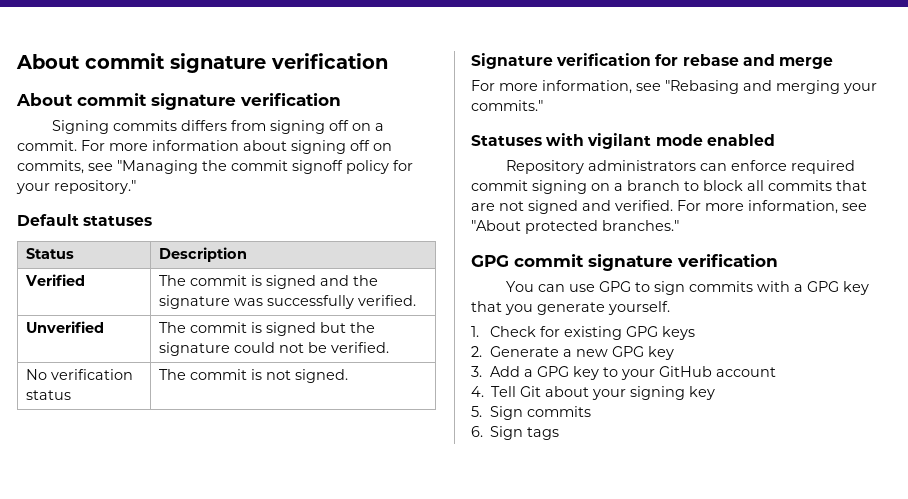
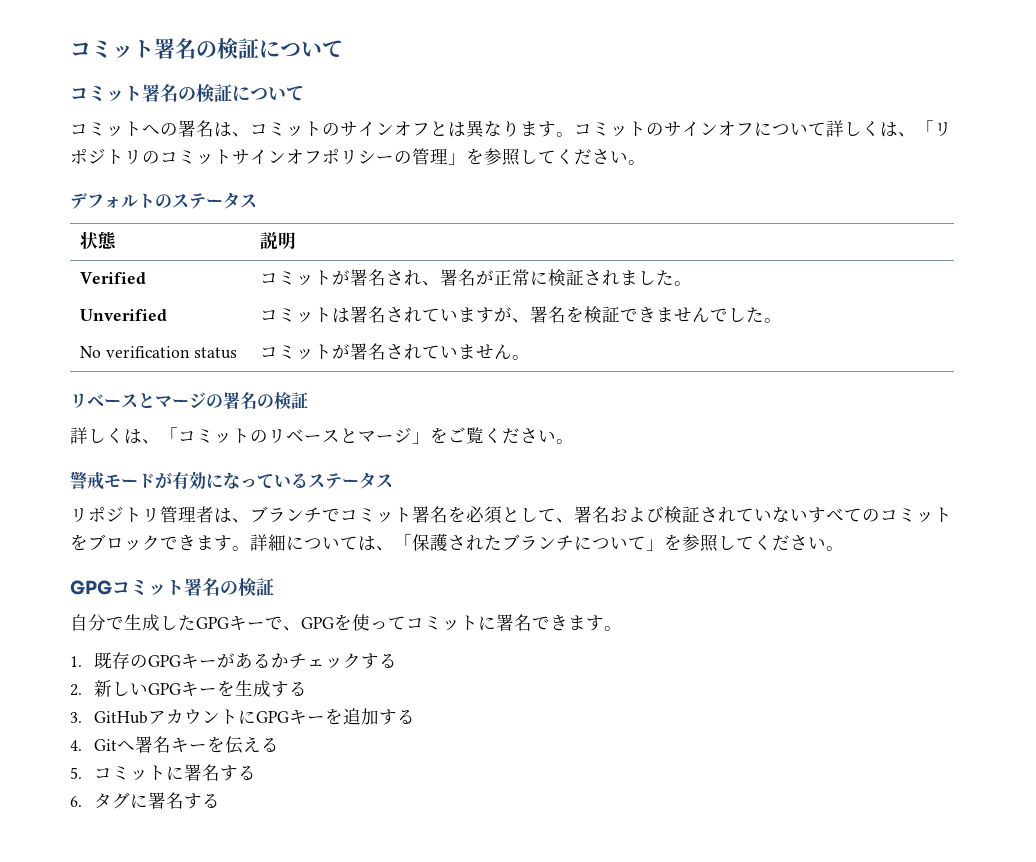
[16,53,388,73] [16,93,341,110] [51,120,384,134] [17,140,392,154] [17,160,413,174] [16,180,136,194] [17,214,153,226] [25,248,74,259] [158,247,247,262] [24,274,85,286] [158,275,378,289] [158,295,416,309] [25,321,104,333] [158,322,375,336] [158,342,389,356] [25,369,133,380] [25,390,71,400] [158,369,348,383] [471,53,833,69] [471,80,877,94] [471,100,543,111] [471,133,775,149] [505,160,855,174] [471,180,867,194] [471,200,867,214] [471,220,679,234] [471,254,778,271] [505,281,869,295] [471,301,670,315] [471,326,696,340] [471,346,675,360] [471,366,777,380] [471,386,716,400] [471,406,592,420] [471,426,560,440] About commit signature verification // About commit signature verification // Signing commits differs from signing off on a commit. For more information about signing off on commits, see "Managing the commit signoff policy for your repository." // Default statuses // Status | Description // Verified | The commit is signed and the signature was successfully verified. // Unverified | The commit is signed but the signature could not be verified. // No verification status | The commit is not signed. // Signature verification for rebase and merge // For more information, see "Rebasing and merging your commits." // Statuses with vigilant mode enabled // Repository administrators can enforce required commit signing on a branch to block all commits that are not signed and verified. For more information, see "About protected branches." // GPG commit signature verification // You can use GPG to sign commits with a GPG key that you generate yourself. // 1. Check for existing GPG keys // 2. Generate a new GPG key // 3. Add a GPG key to your GitHub account // 4. Tell Git about your signing key // 5. Sign commits // 6. Sign tags -> [70,38,343,59] [70,84,304,102] [70,120,952,138] [70,148,646,166] [70,192,257,209] [80,231,118,250] [260,232,297,250] [80,272,147,284] [260,269,693,286] [80,309,168,321] [260,306,783,323] [80,346,237,359] [260,343,531,360] [70,392,308,409] [70,427,574,444] [70,471,393,490] [70,506,952,524] [70,533,844,552] [70,578,274,596] [70,614,622,631] [70,652,398,669] [70,680,308,697] [70,708,416,725] [70,736,280,754] [70,764,257,781] [70,792,221,809] コミット署名の検証について // コミット署名の検証について // コミットへの署名は、コミットのサインオフとは異なります。コミットのサインオフについて詳しくは、「リポジトリのコミットサインオフポリシーの管理」を参照してください。 // デフォルトのステータス // 状態 | 説明 // Verified | コミットが署名され、署名が正常に検証されました。 // Unverified | コミットは署名されていますが、署名を検証できませんでした。 // No verification status | コミットが署名されていません。 // リベースとマージの署名の検証 // 詳しくは、「コミットのリベースとマージ」をご覧ください。 // 警戒モードが有効になっているステータス // リポジトリ管理者は、ブランチでコミット署名を必須として、署名および検証されていないすべてのコミットをブロックできます。詳細については、「保護されたブランチについて」を参照してください。 // GPGコミット署名の検証 // 自分で生成したGPGキーで、GPGを使ってコミットに署名できます。 // 1.既存のGPGキーがあるかチェックする // 2.新しいGPGキーを生成する // 3. GitHubアカウントにGPGキーを追加する // 4. Gitへ署名キーを伝える // 5.コミットに署名する // 6.タグに署名する

